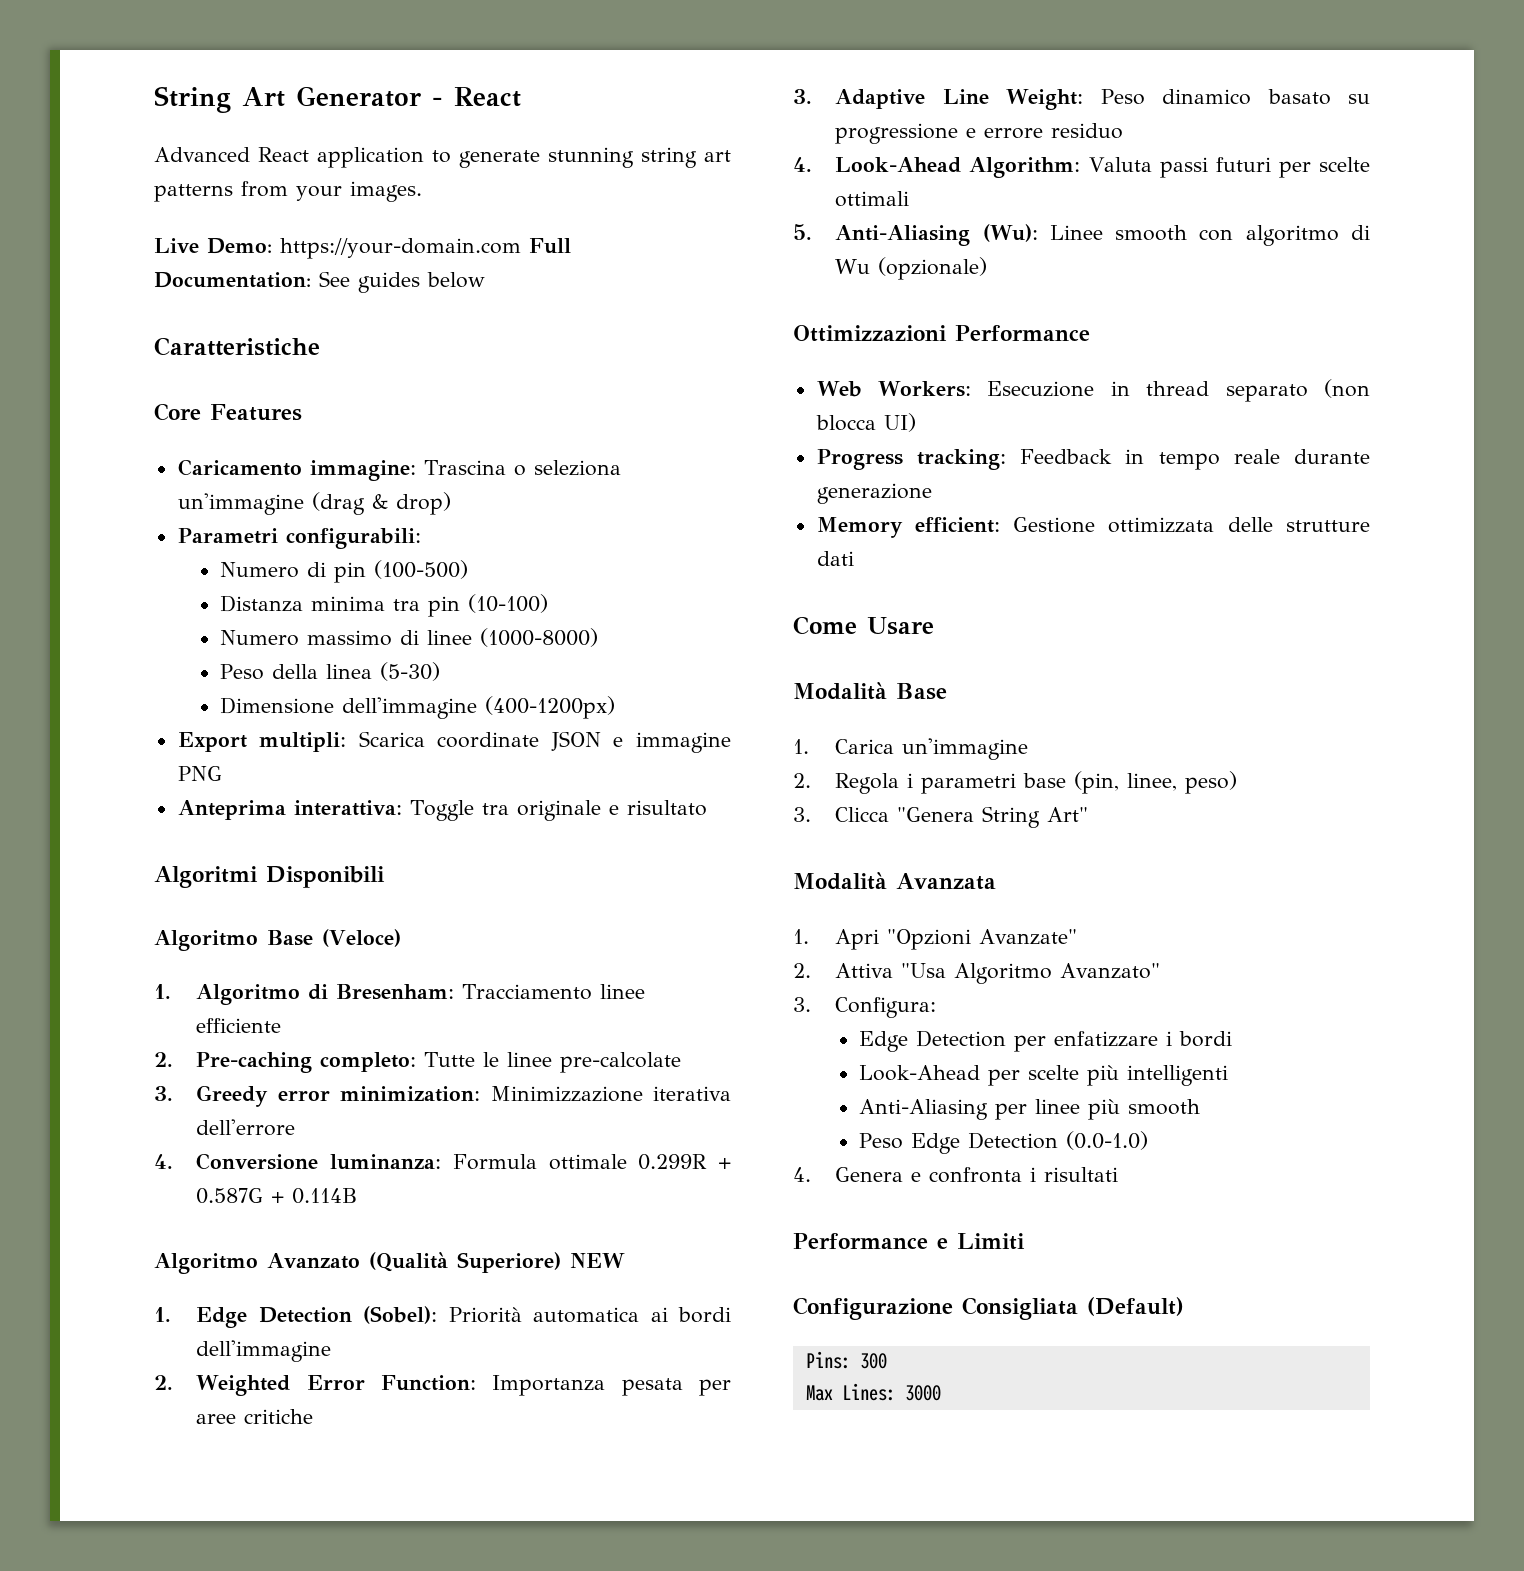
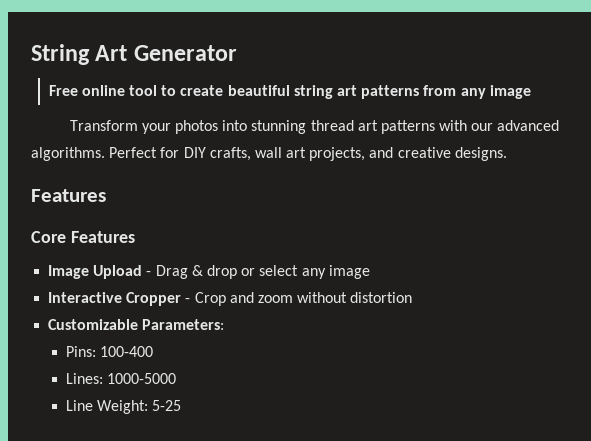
[432,87,521,107] [154,147,731,168] [154,181,422,202] [154,238,571,259] [154,271,485,293] [154,337,320,356] [154,403,302,421] [177,459,621,481] [177,492,451,515] [177,528,421,549] [219,560,468,583] [219,594,548,617] [219,628,598,647] [219,662,440,681] [219,696,615,719] [177,731,731,753] [177,766,222,781] [177,800,707,821] [154,866,385,888] [154,929,401,951] [154,984,646,1005] [196,1018,282,1033] [154,1052,682,1073] [154,1085,731,1107] [196,1119,296,1136] [154,1153,731,1170] [196,1188,358,1204] [154,1252,625,1274] [154,1306,731,1328] [196,1340,332,1362] [154,1375,731,1396] [196,1409,314,1424] [793,89,1370,110] [835,123,1124,144] [793,157,1370,178] [835,191,910,207] [793,224,1370,246] [835,257,988,280] [793,325,1090,342] [816,379,1370,402] [815,413,916,432] [816,449,1370,470] [816,483,932,504] [816,517,1370,538] [816,551,854,566] [793,616,934,635] [793,682,947,700] [793,738,1029,760] [793,771,1238,794] [793,806,1089,828] [793,872,996,890] [793,929,1078,950] [793,963,1161,984] [793,997,937,1018] [858,1030,1232,1052] [858,1065,1228,1086] [858,1099,1200,1120] [858,1131,1148,1154] [793,1167,1119,1183] [793,1233,1025,1250] [793,1297,1184,1320] [805,1351,887,1369] [805,1383,941,1401] - React // Advanced React application to generate stunning string art patterns from your images. // Live Demo: https://your-domain.com Full Documentation: See guides below // Caratteristiche // Core Features // Caricamento immagine: Trascina o seleziona un'immagine (drag & drop) // Parametri configurabili: // Numero di pin (100-500) // Distanza minima tra pin (10-100) // Numero massimo di linee (1000-8000) // Peso della linea (5-30) // Dimensione dell'immagine (400-1200px) // Export multipli: Scarica coordinate JSON e immagine PNG // Anteprima interattiva: Toggle tra originale e risultato // Algoritmi Disponibili // Algoritmo Base (Veloce) // 1. Algoritmo di Bresenham: Tracciamento linee efficiente // 2. Pre-caching completo: Tutte le linee pre-calcolate // 3. Greedy error minimization: Minimizzazione iterativa dell'errore // 4. Conversione luminanza: Formula ottimale 0.299R + 0.587G + 0.114B // Algoritmo Avanzato (Qualità Superiore) NEW // 1. Edge Detection (Sobel): Priorità automatica ai bordi dell'immagine // 2. Weighted Error Function: Importanza pesata per aree critiche // 3. Adaptive Line Weight: Peso dinamico basato su progressione e errore residuo // 4. Look-Ahead Algorithm: Valuta passi futuri per scelte ottimali // 5. Anti-Aliasing (Wu): Linee smooth con algoritmo di Wu (opzionale) // Ottimizzazioni Performance // Web Workers: Esecuzione in thread separato (non blocca UI) // Progress tracking: Feedback in tempo reale durante generazione // Memory efficient: Gestione ottimizzata delle strutture dati // Come Usare // Modalità Base // 1. Carica un'immagine // 2. Regola i parametri base (pin, linee, peso) // 3. Clicca "Genera String Art" // Modalità Avanzata // 1. Apri "Opzioni Avanzate" // 2. Attiva "Usa Algoritmo Avanzato" // 3. Configura: // Edge Detection per enfatizzare i bordi // Look-Ahead per scelte più intelligenti // Anti-Aliasing per linee più smooth // Peso Edge Detection (0.0-1.0) // 4. Genera e confronta i risultati // Performance e Limiti // Configurazione Consigliata (Default) // Pins: 300 // Max Lines: 3000 -> [48,85,531,99] [69,120,560,134] [31,147,507,161] [31,189,106,202] [31,231,135,243] [48,265,370,279] [48,292,413,306] [48,319,225,330] [65,346,153,357] [65,373,176,384] [65,400,182,414] // Free online tool to create beautiful string art patterns from any image // Transform your photos into stunning thread art patterns with our advanced algorithms. Perfect for DIY crafts, wall art projects, and creative designs. // Features // Core Features // Image Upload - Drag & drop or select any image // Interactive Cropper - Crop and zoom without distortion // Customizable Parameters: // Pins: 100-400 // Lines: 1000-5000 // Line Weight: 5-25

